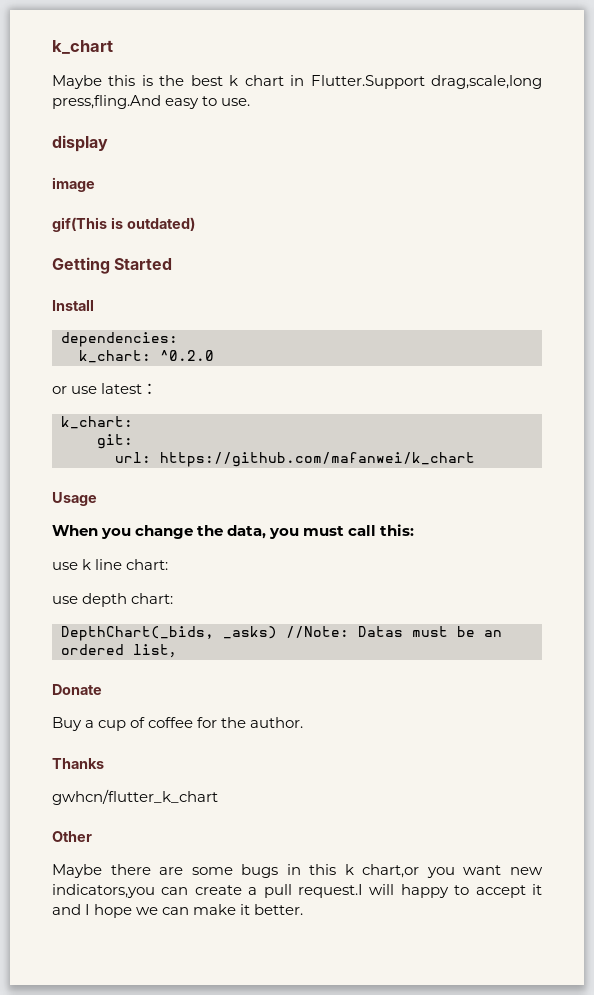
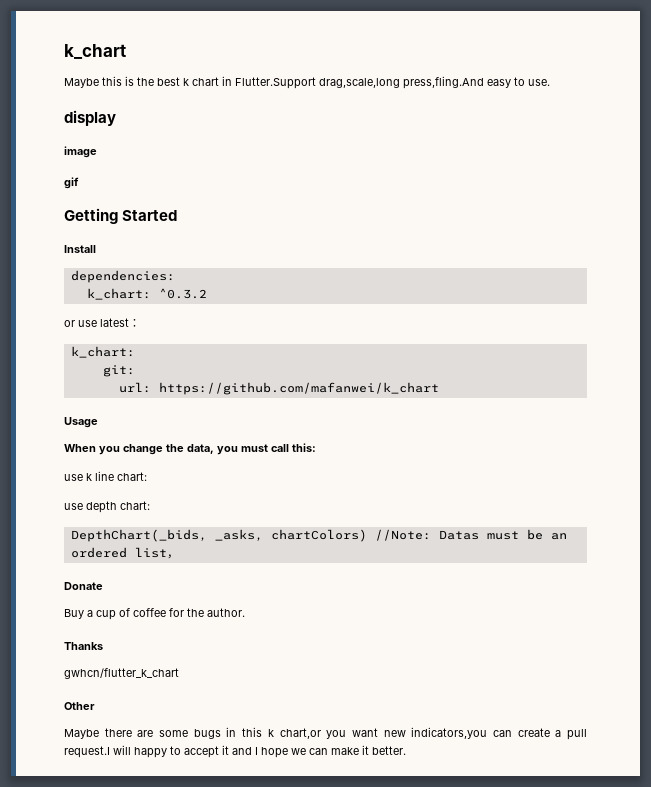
[52,217,195,232] gif(This is outdated) -> [64,177,79,189] gif
[160,350,214,361] ^0.2.0 -> [158,288,207,299] ^0.3.2
[223,626,277,639] _asks) -> [214,529,367,542] _asks, chartColors)

